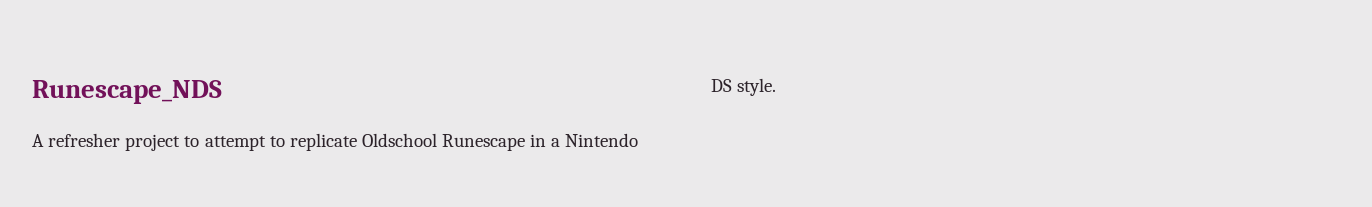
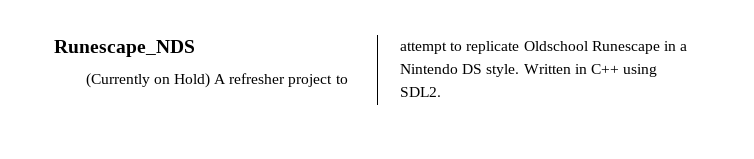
(222, 92) none -> [85,73,210,88] (Currently on Hold)
(777, 87) none -> [523,64,658,77] [400,87,441,97] Written in C++ using SDL2.

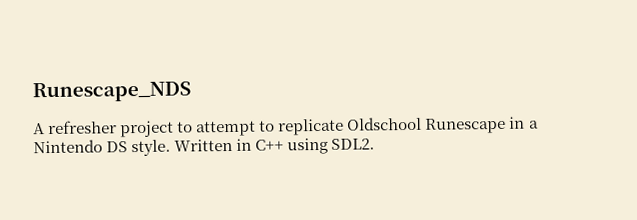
[85,73,210,88] (Currently on Hold) -> (191, 92) none

